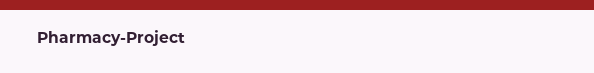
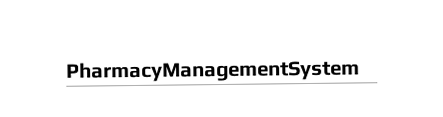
[37,30,185,46] Pharmacy-Project -> [66,59,360,83] PharmacyManagementSystem

